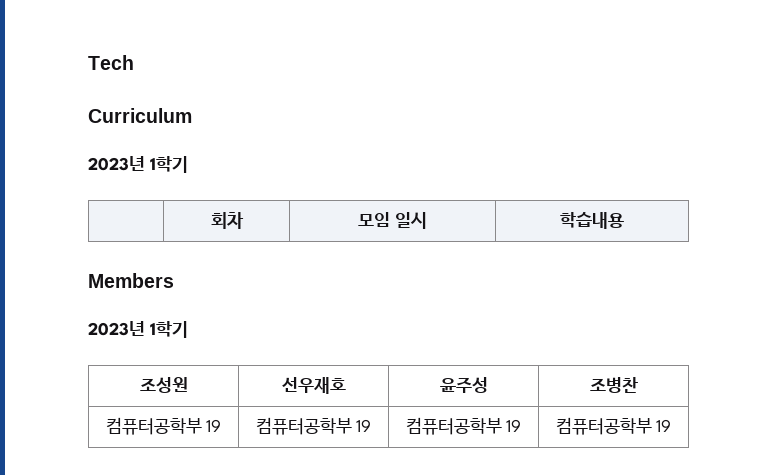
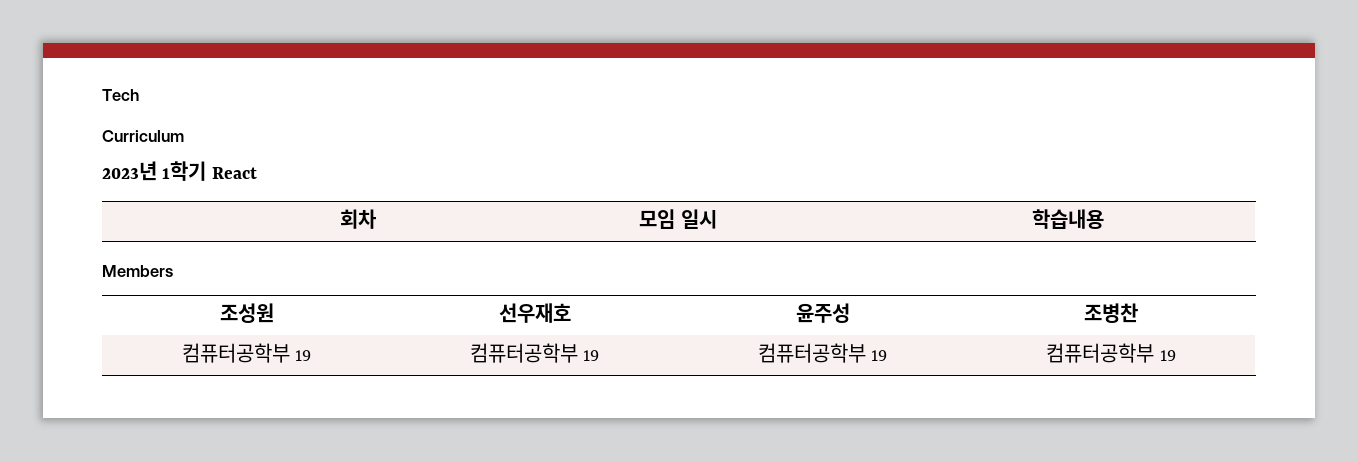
(188, 164) none -> [211,167,257,179] React
[88,321,188,338] // 2023년 1학기 -> (173, 271) none

